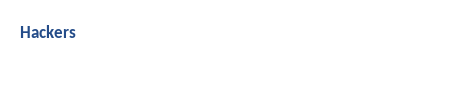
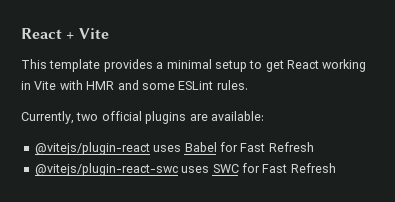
[20,25,76,38] Hackers -> [21,28,109,39] [21,59,367,72] [21,80,248,90] [21,111,264,124] [34,142,314,155] [34,163,336,176] React + Vite // This template provides a minimal setup to get React working in Vite with HMR and some ESLint rules. // Currently, two official plugins are available: // @vitejs/plugin-react uses Babel for Fast Refresh // @vitejs/plugin-react-swc uses SWC for Fast Refresh

